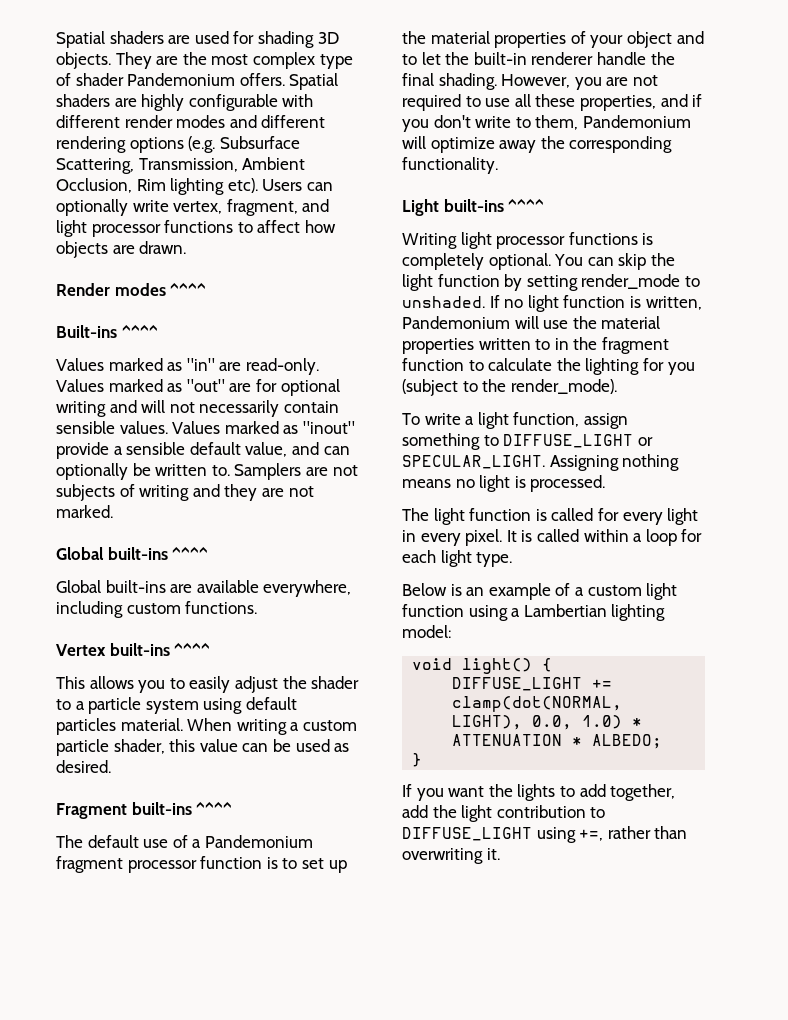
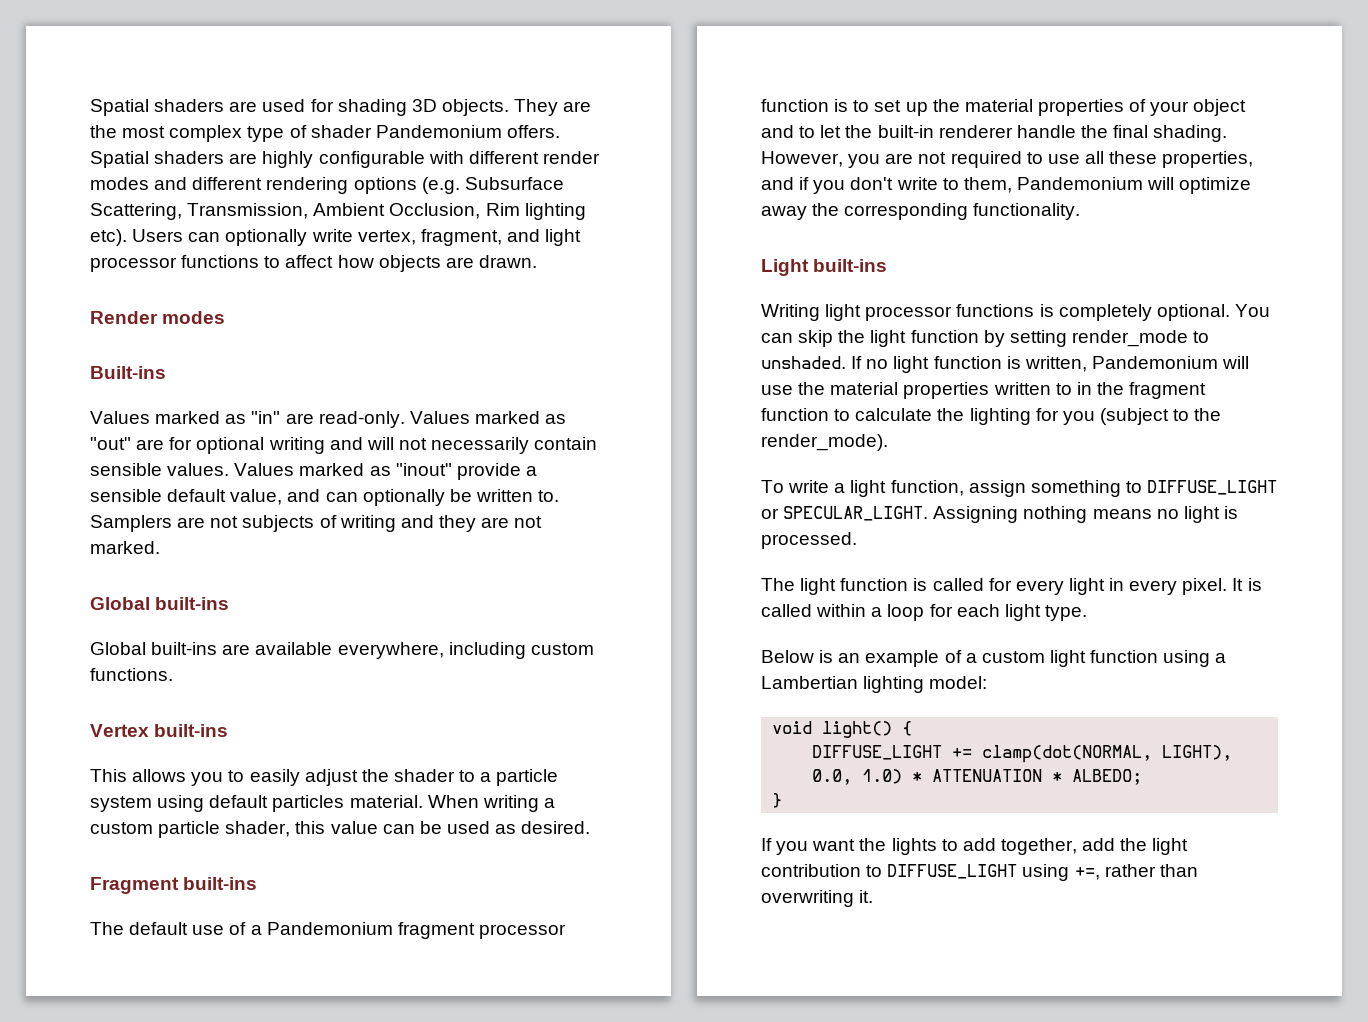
[170,283,207,296] ^^^^ -> (226, 317) none
[121,325,158,338] ^^^^ -> (166, 372) none
[172,547,209,560] ^^^^ -> (230, 603) none
[174,643,211,656] ^^^^ -> (229, 730) none
[196,802,233,815] ^^^^ -> (258, 883) none
[508,199,545,212] ^^^^ -> (888, 265) none

